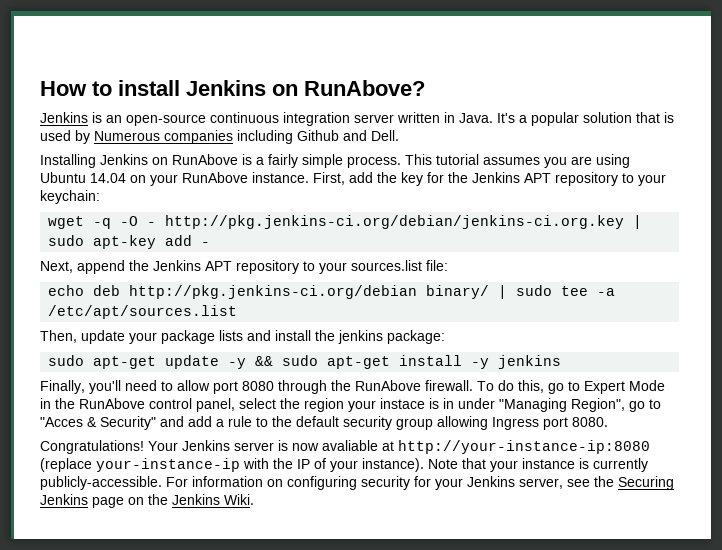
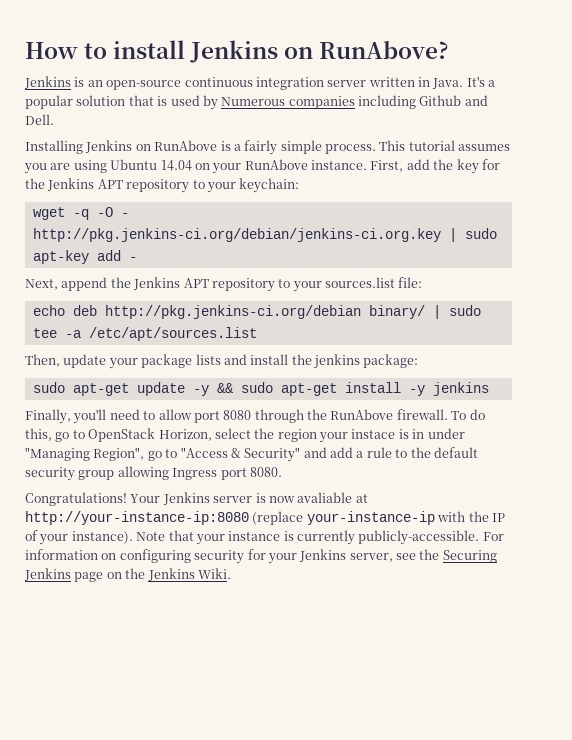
[584,380,665,394] [40,398,235,412] Expert Mode in the RunAbove control panel, -> [88,428,212,442] OpenStack Horizon,
[40,417,83,427] "Acces -> [180,447,228,458] "Access

